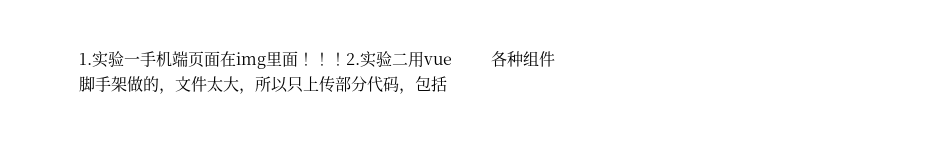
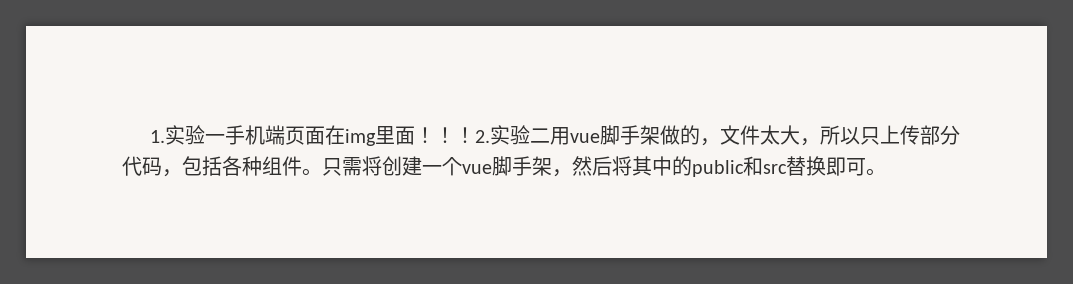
(555, 59) none -> [302,156,886,177] 。只需将创建一个vue脚手架，然后将其中的public和src替换即可。

